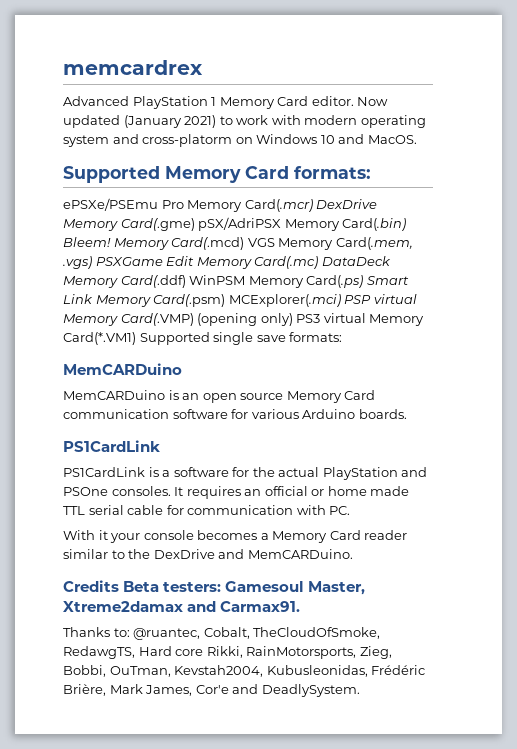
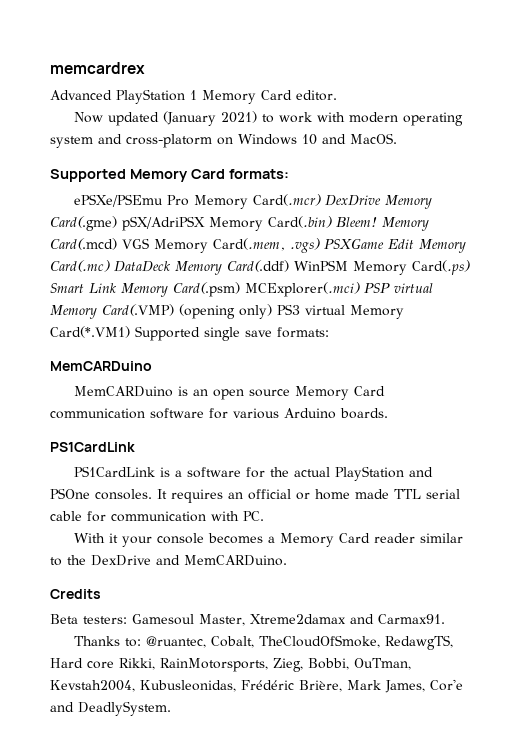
(354, 101) none -> (337, 95) //
(119, 586) none -> (101, 594) //

